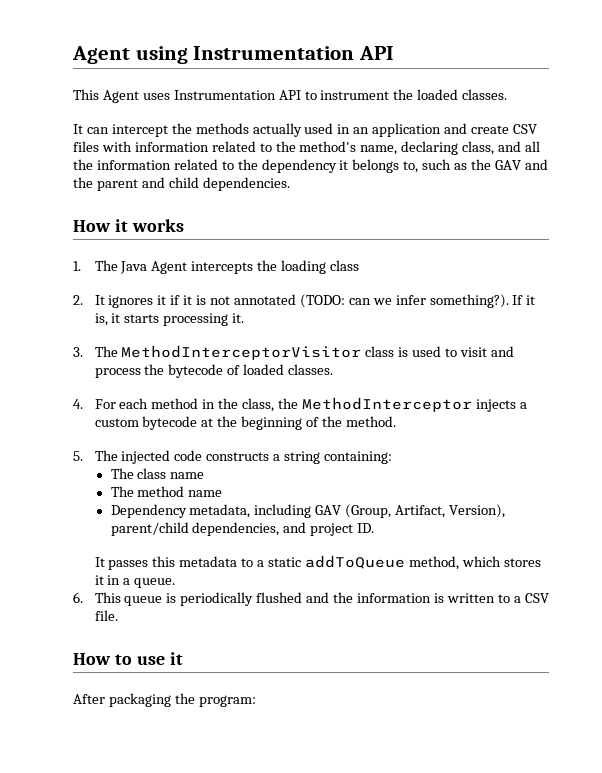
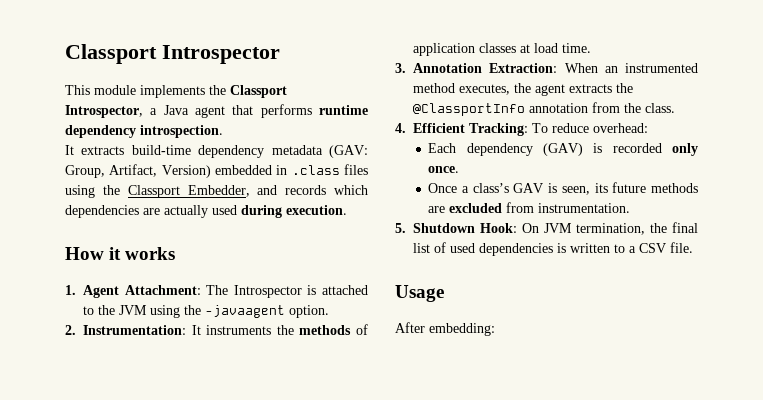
[72,46,394,64] [73,89,508,103] [73,123,537,137] [73,141,541,155] [73,159,548,173] [73,177,290,191] [73,219,184,232] [73,260,360,274] [73,294,536,308] [94,313,245,326] [73,345,514,360] [94,364,334,378] [73,397,527,412] [94,416,396,430] [73,450,393,464] [110,468,205,479] [110,486,223,497] [110,504,505,518] [110,522,375,536] [94,555,541,570] [94,575,176,588] [73,592,431,606] Agent using Instrumentation API // This Agent uses Instrumentation API to instrument the loaded classes. // It can intercept the methods actually used in an application and create CSV files with information related to the method's name, declaring class, and all the information related to the dependency it belongs to, such as the GAV and the parent and child dependencies. // How it works // 1. The Java Agent intercepts the loading class // 2. It ignores it if it is not annotated (TODO: can we infer something?). If it is, it starts processing it. // 3. The MethodInterceptorVisitor class is used to visit and process the bytecode of loaded classes. // 4. For each method in the class, the MethodInterceptor injects a custom bytecode at the beginning of the method. // 5. The injected code constructs a string containing: // The class name // The method name // Dependency metadata, including GAV (Group, Artifact, Version), parent/child dependencies, and project ID. // It passes this metadata to a static addToQueue method, which stores it in a queue. // 6. This queue is periodically flushed and the information -> [65,44,280,64] [65,85,287,98] [65,104,368,118] [65,125,223,138] [65,145,368,158] [65,164,369,178] [65,185,368,198] [65,205,347,218] [65,247,176,260] [65,285,368,298] [83,305,329,318] [65,324,368,335] [413,43,591,56] [395,63,698,73] [413,83,633,96] [413,102,675,116] [395,123,648,136] [428,143,698,156] [428,166,460,173] [428,182,698,195] [428,202,631,213] [395,222,698,235] [413,242,553,256] Classport Introspector // This module implements the Classport Introspector, a Java agent that performs runtime dependency introspection. // It extracts build-time dependency metadata (GAV: Group, Artifact, Version) embedded in .class files using the Classport Embedder, and records which dependencies are actually used during execution. // How it works // 1. Agent Attachment: The Introspector is attached to the JVM using the -javaagent option. // 2. Instrumentation: It instruments the methods of application classes at load time. // 3. Annotation Extraction: When an instrumented method executes, the agent extracts the @ClassportInfo annotation from the class. // 4. Efficient Tracking: To reduce overhead: // Each dependency (GAV) is recorded only once. // Once a class’s GAV is seen, its future methods are excluded from instrumentation. // 5. Shutdown Hook: On JVM termination, the final list of used dependencies
[73,652,183,665] [73,693,256,707] How to use it // After packaging the program: -> [395,285,444,302] [395,322,495,336] Usage // After embedding:

